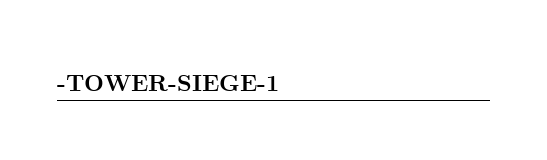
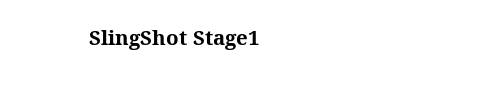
[57,75,279,91] -TOWER-SIEGE-1 -> [89,30,259,50] SlingShot Stage1

